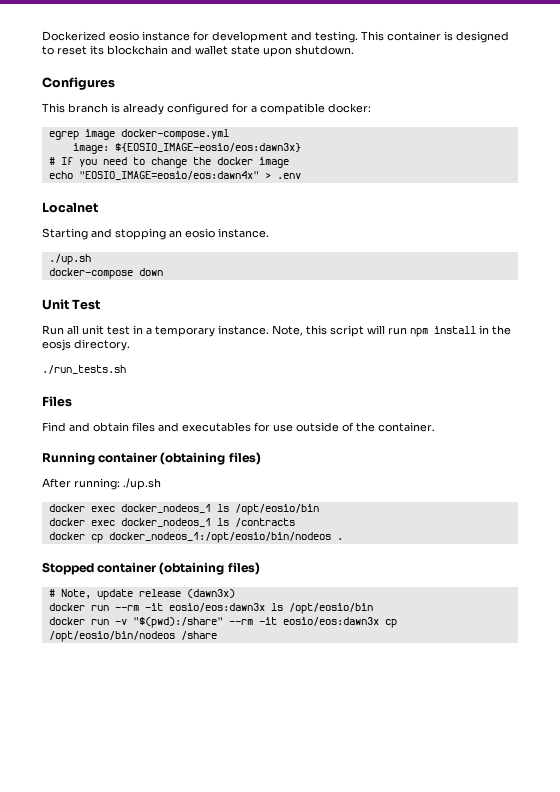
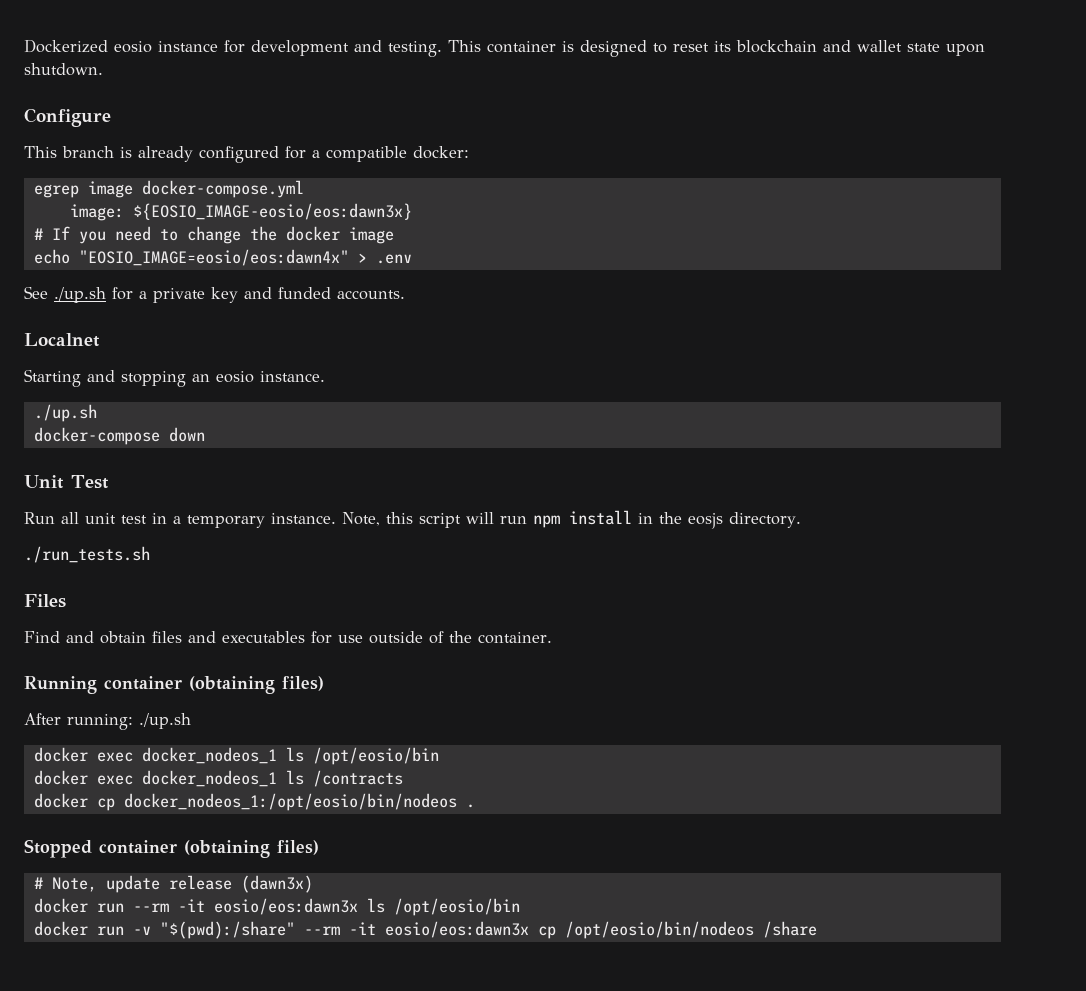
[42,77,115,90] Configures -> [24,108,111,127] Configure
(301, 176) none -> [24,286,405,303] // See ./up.sh for a private key and funded accounts.

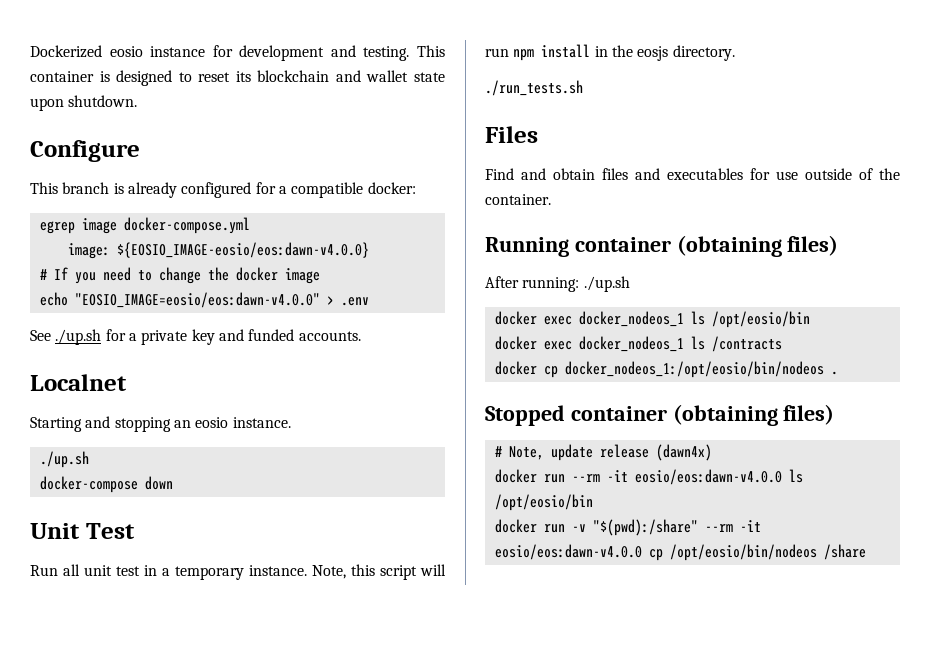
[132,203,412,220] ${EOSIO_IMAGE-eosio/eos:dawn3x} -> [116,242,369,258] ${EOSIO_IMAGE-eosio/eos:dawn-v4.0.0}
[78,249,349,266] "EOSIO_IMAGE=eosio/eos:dawn4x" -> [74,292,320,308] "EOSIO_IMAGE=eosio/eos:dawn-v4.0.0"
[240,875,313,893] (dawn3x) -> [655,444,712,461] (dawn4x)
[213,898,358,915] eosio/eos:dawn3x -> [634,469,782,485] eosio/eos:dawn-v4.0.0
[384,921,529,938] eosio/eos:dawn3x -> [494,544,642,560] eosio/eos:dawn-v4.0.0

